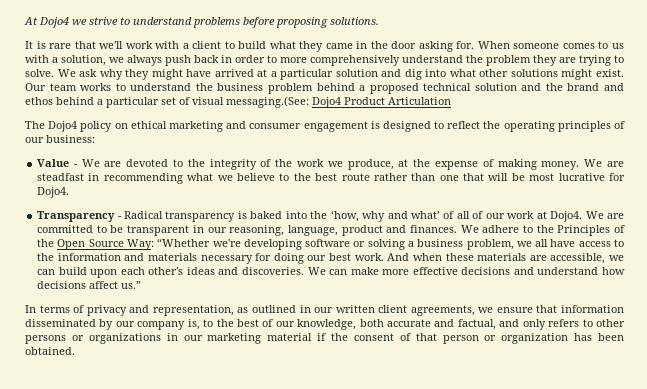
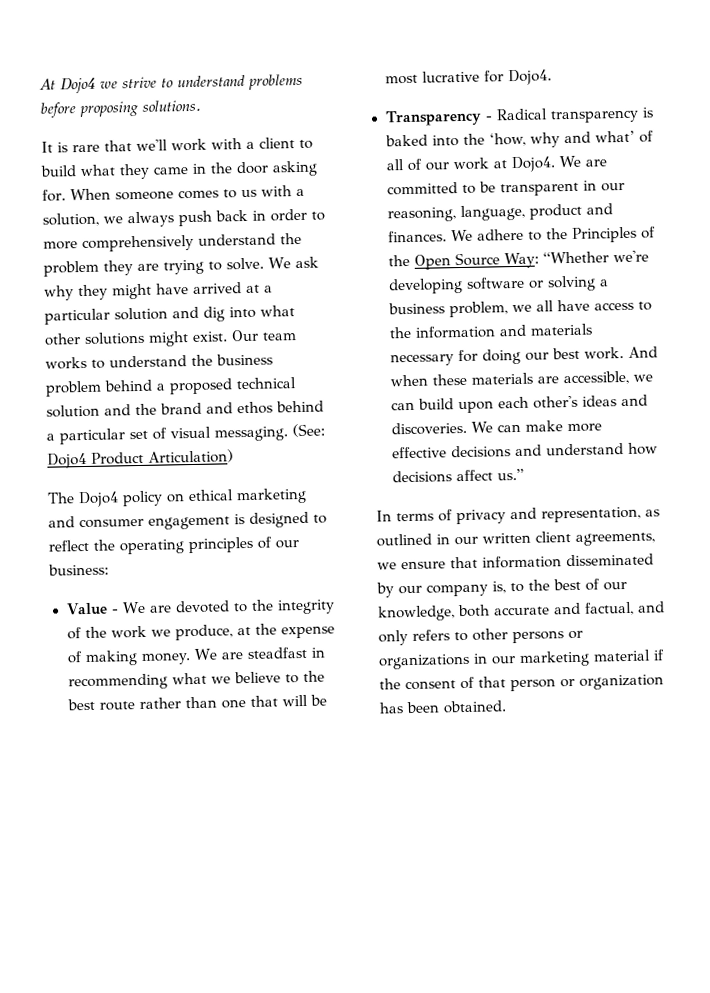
[226,96,309,108] messaging.(See: -> [214,423,325,442] messaging. (See:
[388,97,451,105] Articulation -> [148,449,234,464] Articulation)

